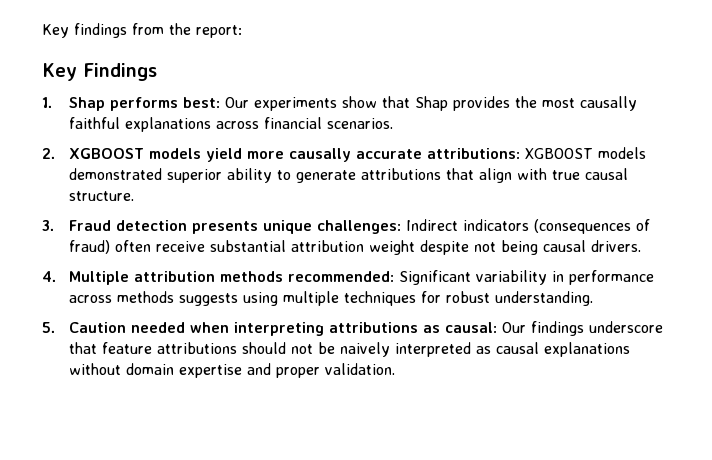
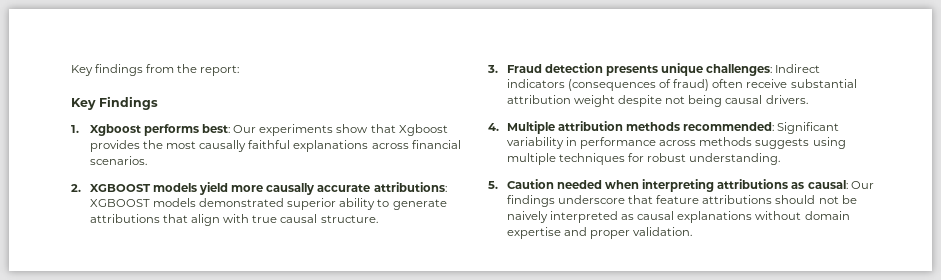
[68,97,105,111] Shap -> [89,124,141,136] Xgboost
[414,96,448,111] Shap -> [398,124,448,136] Xgboost

